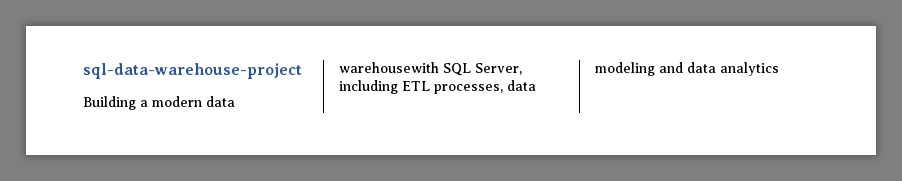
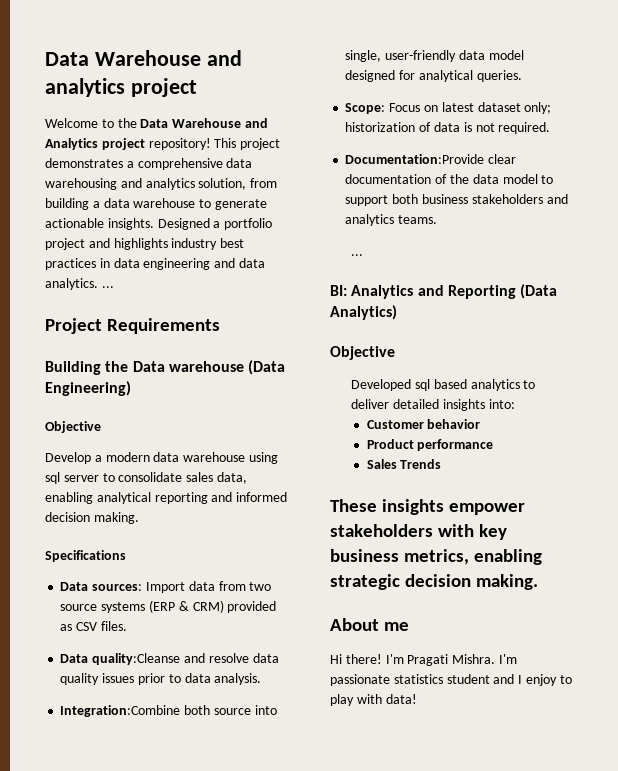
[83,63,302,79] [83,96,235,110] [339,62,522,76] [339,80,536,94] [595,62,779,76] sql-data-warehouse-project // Building a modern data warehousewith SQL Server, including ETL processes, data modeling and data analytics -> [45,50,242,66] [45,78,197,97] [45,118,268,128] [45,138,281,150] [45,158,253,170] [45,178,278,190] [45,198,267,210] [45,218,273,230] [45,238,245,250] [45,258,265,270] [45,278,114,290] [45,318,221,334] [45,360,286,375] [45,381,131,396] [45,421,101,433] [45,452,278,464] [45,472,247,484] [45,492,288,504] [45,512,139,524] [45,550,126,562] [60,581,272,593] [60,600,277,613] [60,621,127,631] [60,653,279,665] [60,673,262,685] [60,705,277,717] [345,50,524,62] [345,70,522,82] [345,102,552,114] [345,122,551,134] [345,154,517,164] [345,174,554,184] [345,194,568,206] [345,214,438,226] [351,254,364,256] [330,284,558,299] [330,305,397,320] [330,346,395,360] [351,379,536,391] [351,399,515,411] [366,419,481,429] [366,439,494,451] [366,459,442,469] [330,499,526,515] [330,524,508,540] [330,549,543,565] [330,574,539,590] [330,618,410,631] [330,654,517,666] [330,674,572,686] [330,694,417,706] Data Warehouse and analytics project // Welcome to the Data Warehouse and Analytics project repository! This project demonstrates a comprehensive data warehousing and analytics solution, from building a data warehouse to generate actionable insights. Designed a portfolio project and highlights industry best practices in data engineering and data analytics. ... // Project Requirements // Building the Data warehouse (Data Engineering) // Objective // Develop a modern data warehouse using sql server to consolidate sales data, enabling analytical reporting and informed decision making. // Specifications // Data sources: Import data from two source systems (ERP & CRM) provided as CSV files. // Data quality:Cleanse and resolve data quality issues prior to data analysis. // Integration:Combine both source into single, user-friendly data model designed for analytical queries. // Scope: Focus on latest dataset only; historization of data is not required. // Documentation:Provide clear documentation of the data model to support both business stakeholders and analytics teams. // ... // BI: Analytics and Reporting (Data Analytics) // Objective // Developed sql based analytics to deliver detailed insights into: // Customer behavior // Product performance // Sales Trends // These insights empower stakeholders with key business metrics, enabling strategic decision making. // About me // Hi there! I'm Pragati Mishra. I'm passionate statistics student and I enjoy to play with data!

